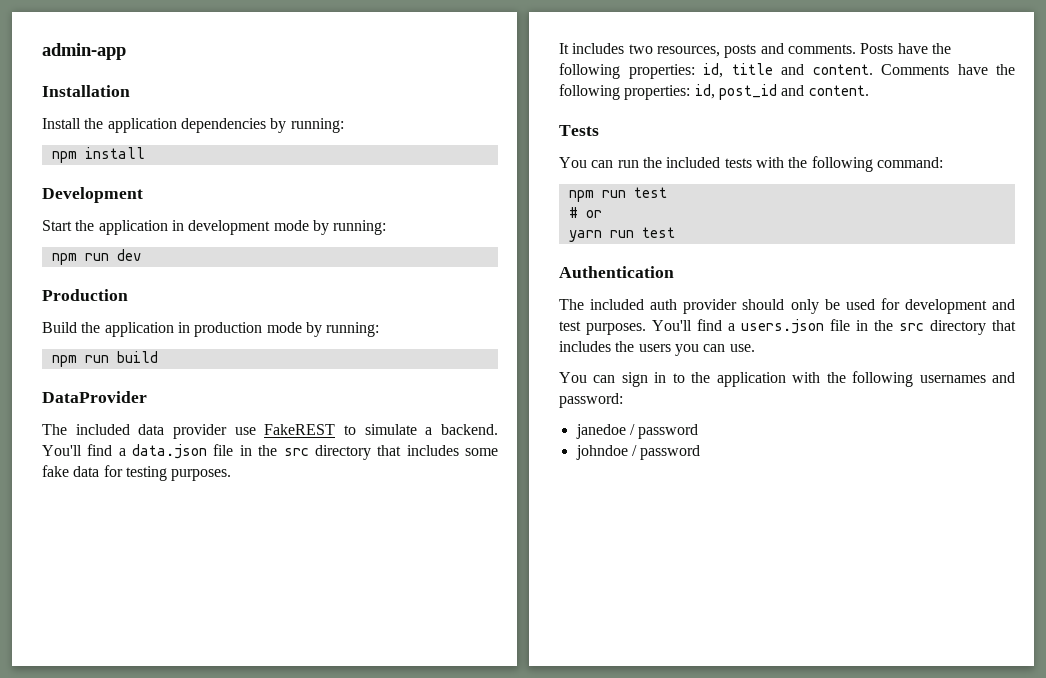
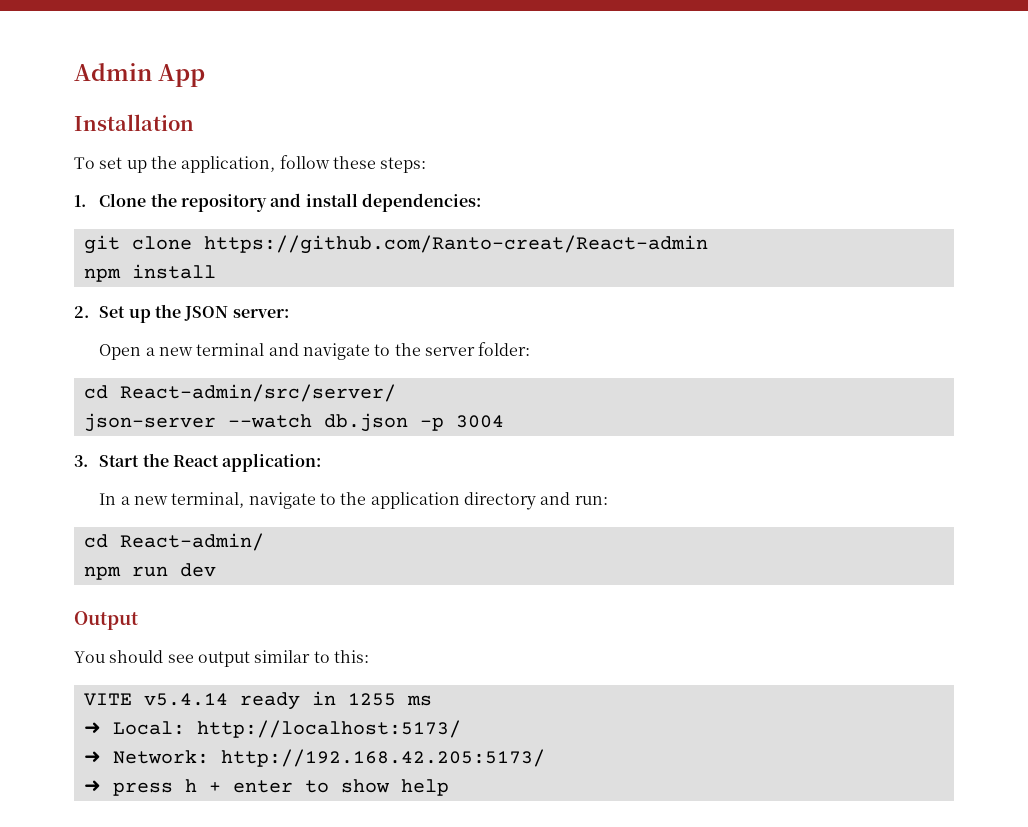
[42,43,126,60] admin-app -> [74,63,206,87] Admin App
[42,118,344,133] [51,147,145,163] [42,187,143,203] [42,220,387,235] [51,249,141,265] [42,289,128,301] [42,322,380,337] [51,351,158,367] [42,391,147,403] [42,424,499,439] [42,444,499,460] [42,465,232,481] [559,43,951,58] [559,63,1015,79] [559,84,869,100] [559,125,599,136] [559,156,943,172] [568,187,667,202] [568,207,602,218] [568,227,675,242] [559,266,674,278] [559,298,1016,314] [559,319,1016,335] [559,341,755,356] [559,371,1015,387] [559,393,623,408] [575,424,699,439] [575,445,701,460] Install the application dependencies by running: // npm install // Development // Start the application in development mode by running: // npm run dev // Production // Build the application in production mode by running: // npm run build // DataProvider // The included data provider use FakeREST to simulate a backend. You'll find a data.json file in the src directory that includes some fake data for testing purposes. // It includes two resources, posts and comments. Posts have the following properties: id, title and content. Comments have the following properties: id, post_id and content. // Tests // You can run the included tests with the following command: // npm run test // # or // yarn run test // Authentication // The included auth provider should only be used for development and test purposes. You'll find a users.json file in the src directory that includes the users you can use. // You can sign in to the application with the following usernames and password: // janedoe / password // johndoe / password -> [74,155,427,173] [74,193,482,212] [83,235,708,254] [83,264,216,282] [74,304,289,323] [99,342,531,360] [83,384,396,402] [83,413,504,432] [74,453,322,472] [99,492,608,510] [83,533,264,551] [83,563,216,580] [74,611,138,630] [74,650,369,667] [83,691,432,710] [83,720,461,738] [83,749,545,767] [83,779,449,796] To set up the application, follow these steps: // 1. Clone the repository and install dependencies: // git clone https://github.com/Ranto-creat/React-admin // npm install // 2. Set up the JSON server: // Open a new terminal and navigate to the server folder: // cd React-admin/src/server/ // json-server --watch db.json -p 3004 // 3. Start the React application: // In a new terminal, navigate to the application directory and run: // cd React-admin/ // npm run dev // Output // You should see output similar to this: // VITE v5.4.14 ready in 1255 ms // ➜ Local: http://localhost:5173/ // ➜ Network: http://192.168.42.205:5173/ // ➜ press h + enter to show help

